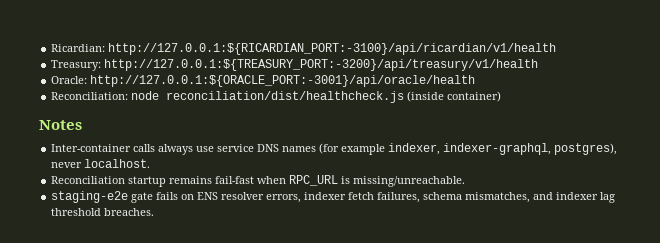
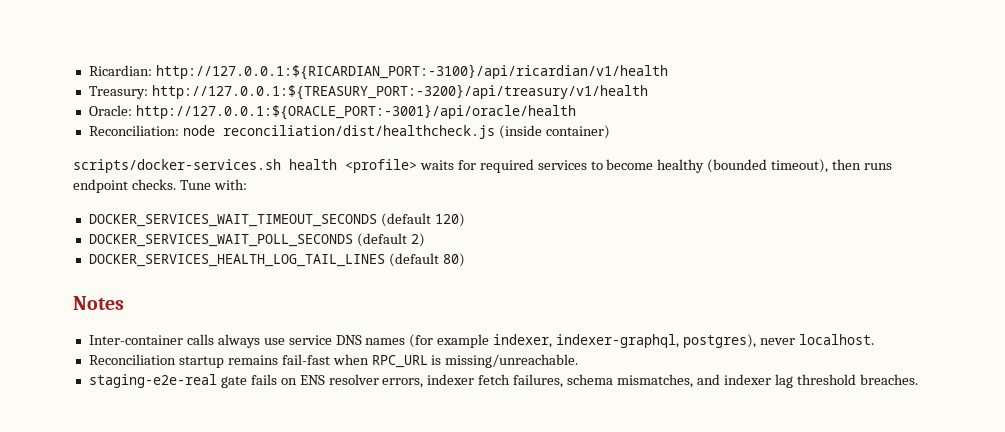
(502, 96) none -> [73,159,893,173] [73,179,247,193] [88,213,465,227] [88,233,425,247] [88,253,465,267] // scripts/docker-services.sh health <profile> waits for required services to become healthy (bounded timeout), then runs endpoint checks. Tune with: // DOCKER_SERVICES_WAIT_TIMEOUT_SECONDS (default 120) // DOCKER_SERVICES_WAIT_POLL_SECONDS (default 2) // DOCKER_SERVICES_HEALTH_LOG_TAIL_LINES (default 80)
[51,191,129,203] staging-e2e -> [88,374,217,388] staging-e2e-real

